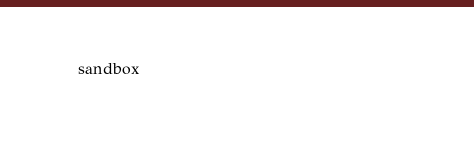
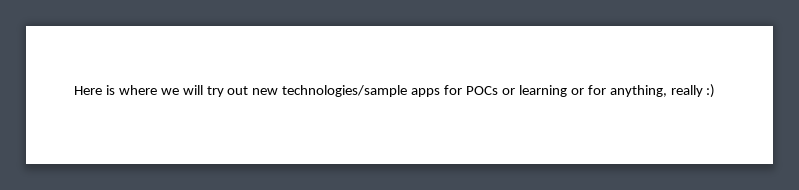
[78,63,140,75] sandbox -> [74,84,716,98] Here is where we will try out new technologies/sample apps for POCs or learning or for anything, really :)

